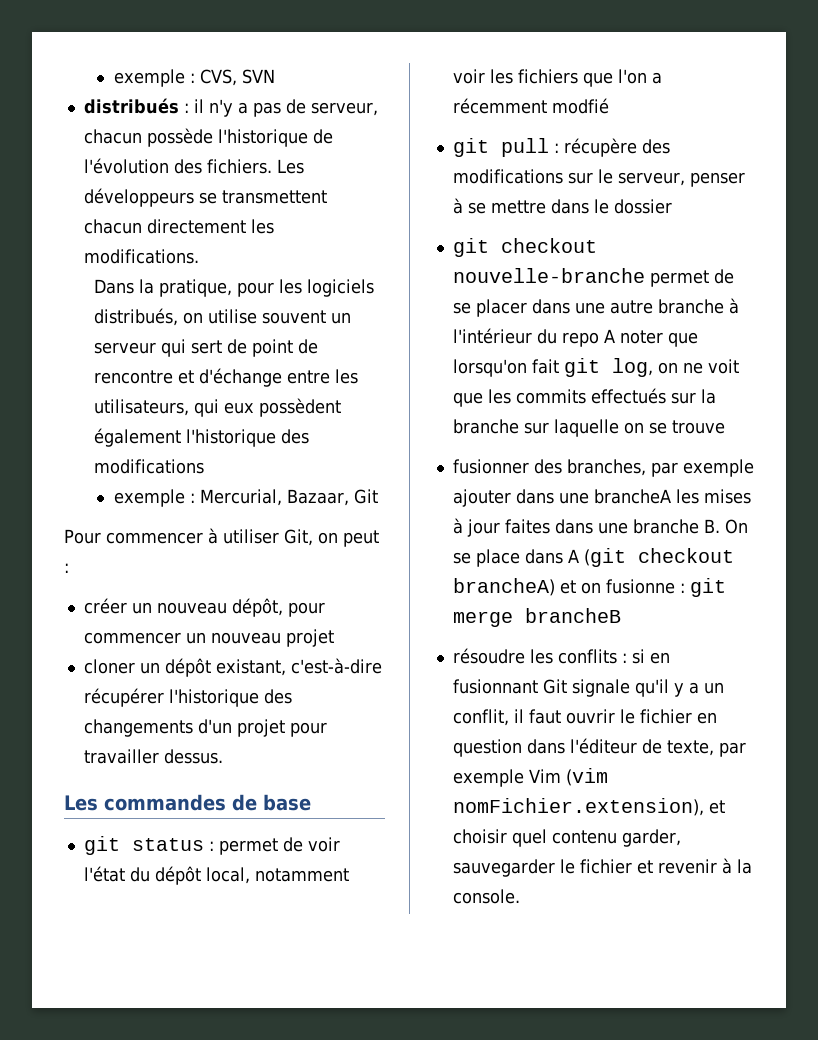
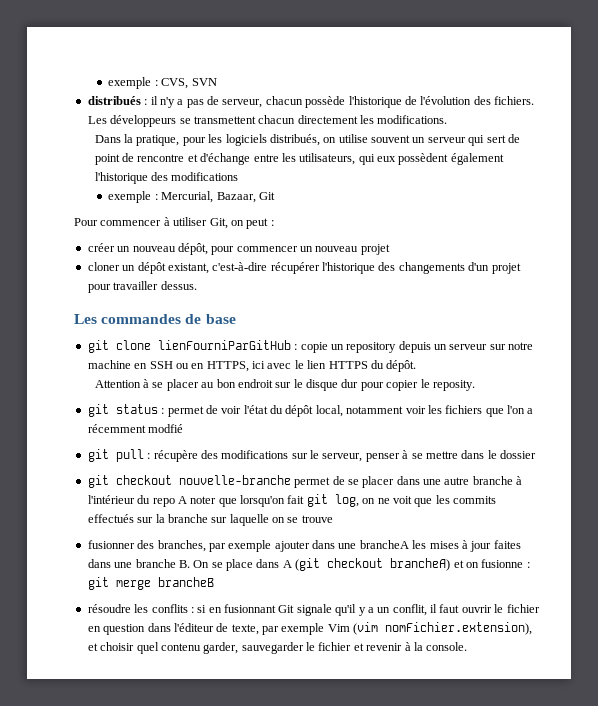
(311, 802) none -> [87,340,534,353] [87,360,417,372] [94,379,475,391] // git clone lienFourniParGitHub : copie un repository depuis un serveur sur notre machine en SSH ou en HTTPS, ici avec le lien HTTPS du dépôt. // Attention à se placer au bon endroit sur le disque dur pour copier le reposity.

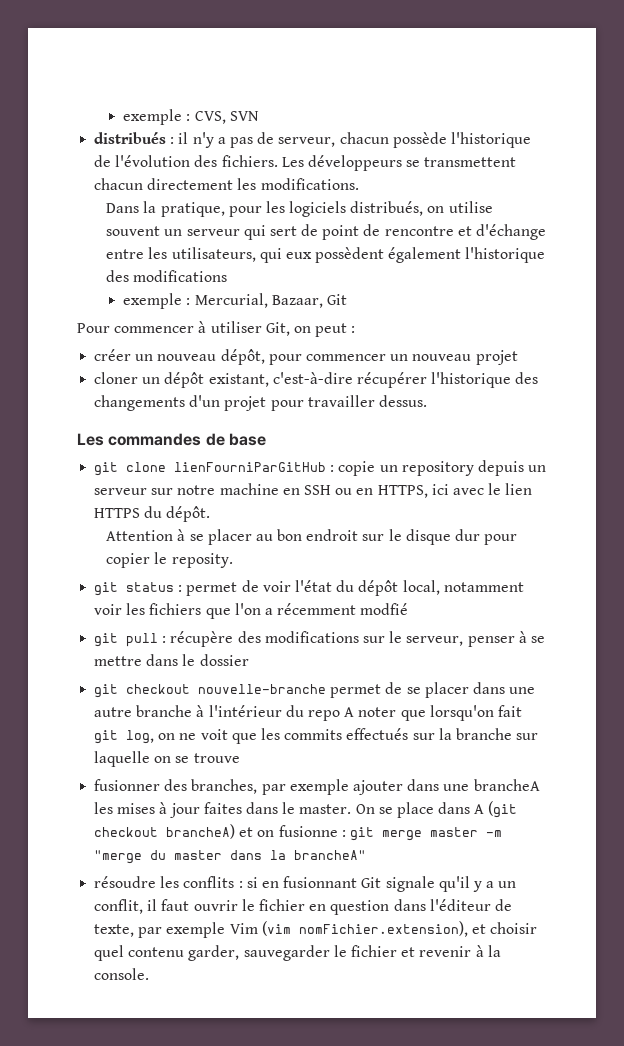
[114,559,190,568] une branche B. -> [282,802,352,814] le master.
[157,577,214,587] brancheB -> [429,827,502,837] [94,850,367,864] master -m "merge du master dans la brancheA"

